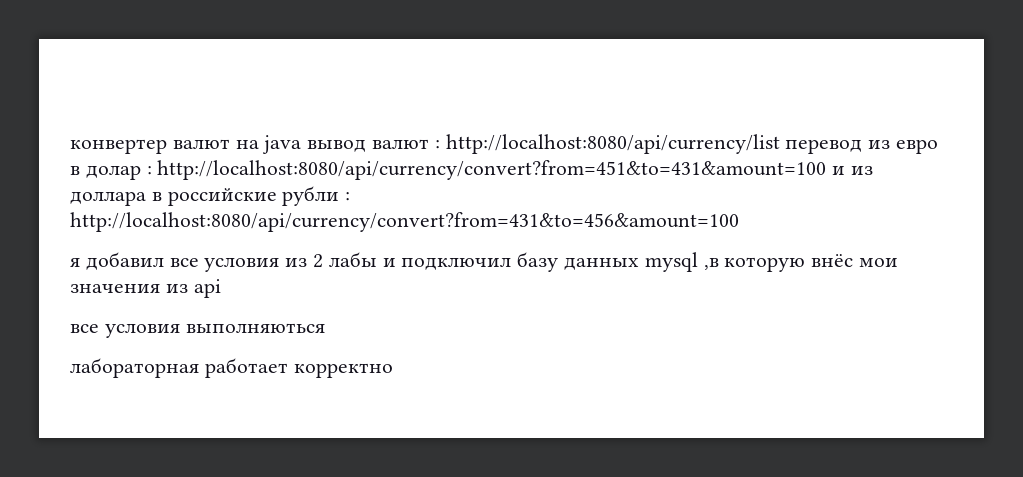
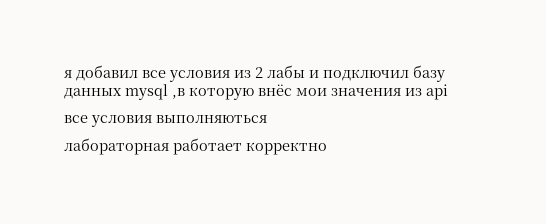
[70,134,939,154] [70,160,874,180] [70,186,351,206] [70,212,739,232] конвертер валют на java вывод валют : http://localhost:8080/api/currency/list перевод из евро в долар : http://localhost:8080/api/currency/convert?from=451&to=431&amount=100 и из доллара в российские рубли : http://localhost:8080/api/currency/convert?from=431&to=456&amount=100 // -> (64, 74) none

